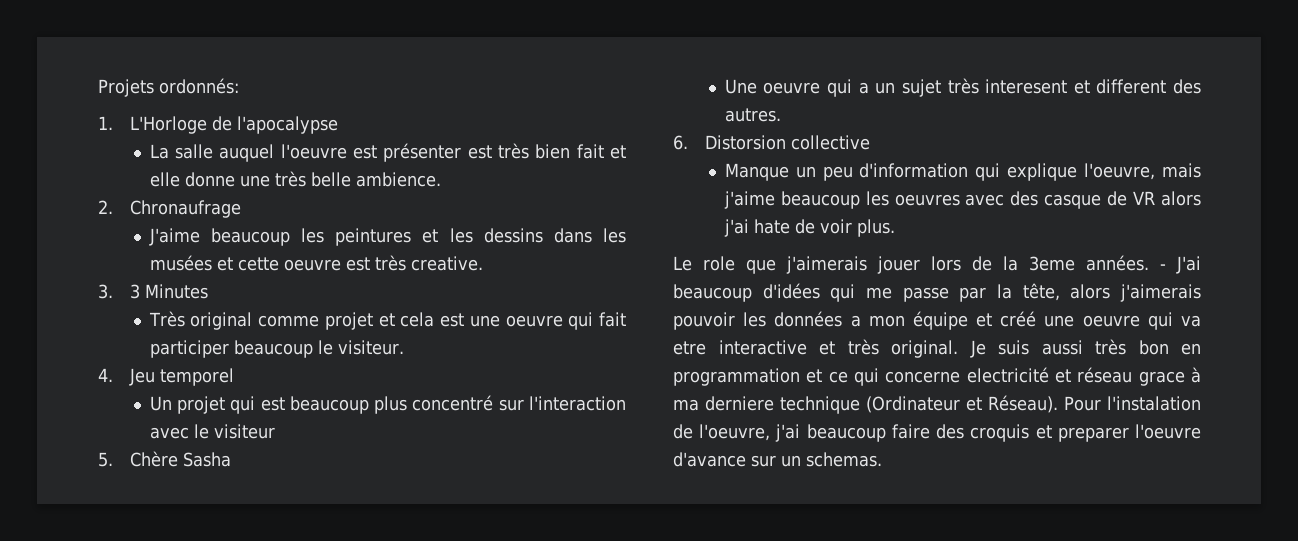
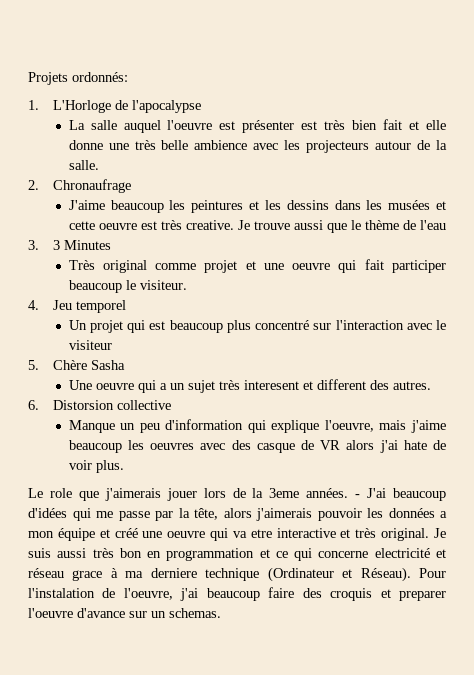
[355,172,441,187] ambience. -> [194,140,448,153] [68,160,99,170] ambience avec les projecteurs autour de la salle.
(483, 263) none -> [237,220,446,233] Je trouve aussi que le thème de l'eau
[400,312,465,327] cela est -> (256, 265) none

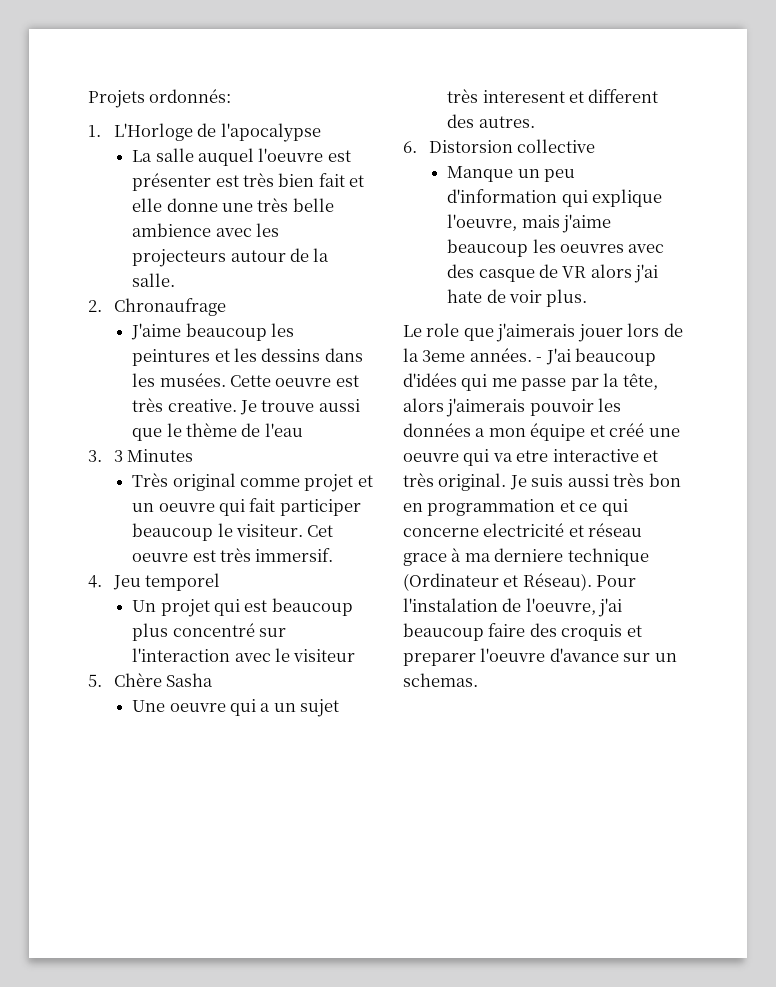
[388,200,446,210] [68,221,95,230] musées et cette -> [159,373,271,387] musées. Cette
[263,263,284,270] une -> [132,503,155,512] un
(187, 285) none -> [307,525,334,537] [132,548,334,562] Cet oeuvre est très immersif.

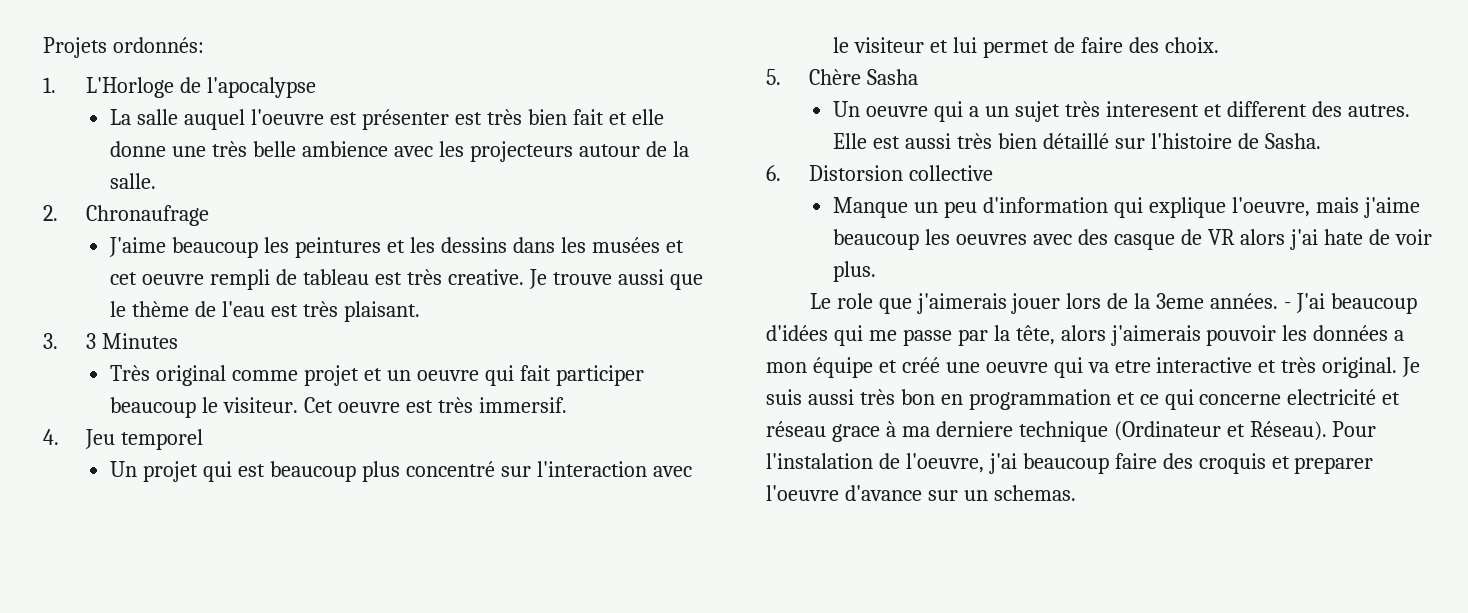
[159,373,332,387] musées. Cette oeuvre -> [591,237,684,253] [110,269,370,290] musées et cet oeuvre rempli de tableau
(303, 430) none -> [271,301,420,322] est très plaisant.
(356, 655) none -> [930,37,1219,58] et lui permet de faire des choix.
[132,700,166,712] Une -> [833,101,861,117] Un
(535, 122) none -> [833,133,1321,149] Elle est aussi très bien détaillé sur l'histoire de Sasha.

